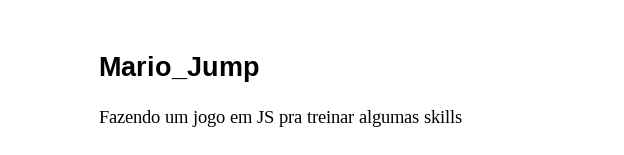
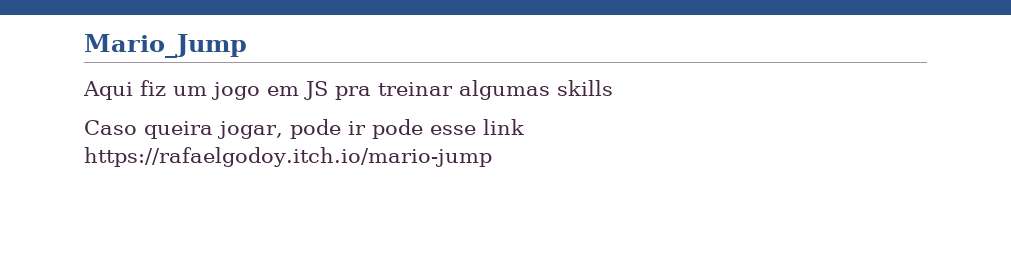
[99,110,160,123] Fazendo -> [83,80,166,100] Aqui fiz
(462, 116) none -> [84,119,524,139] [84,147,492,167] // Caso queira jogar, pode ir pode esse link https://rafaelgodoy.itch.io/mario-jump

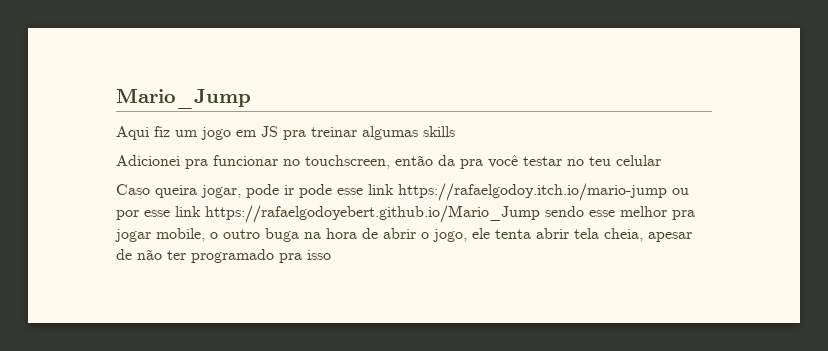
(613, 88) none -> [116,155,661,169] // Adicionei pra funcionar no touchscreen, então da pra você testar no teu celular
(492, 157) none -> [672,188,689,195] [116,205,695,223] [115,228,692,242] [116,249,331,263] ou por esse link https://rafaelgodoyebert.github.io/Mario_Jump sendo esse melhor pra jogar mobile, o outro buga na hora de abrir o jogo, ele tenta abrir tela cheia, apesar de não ter programado pra isso

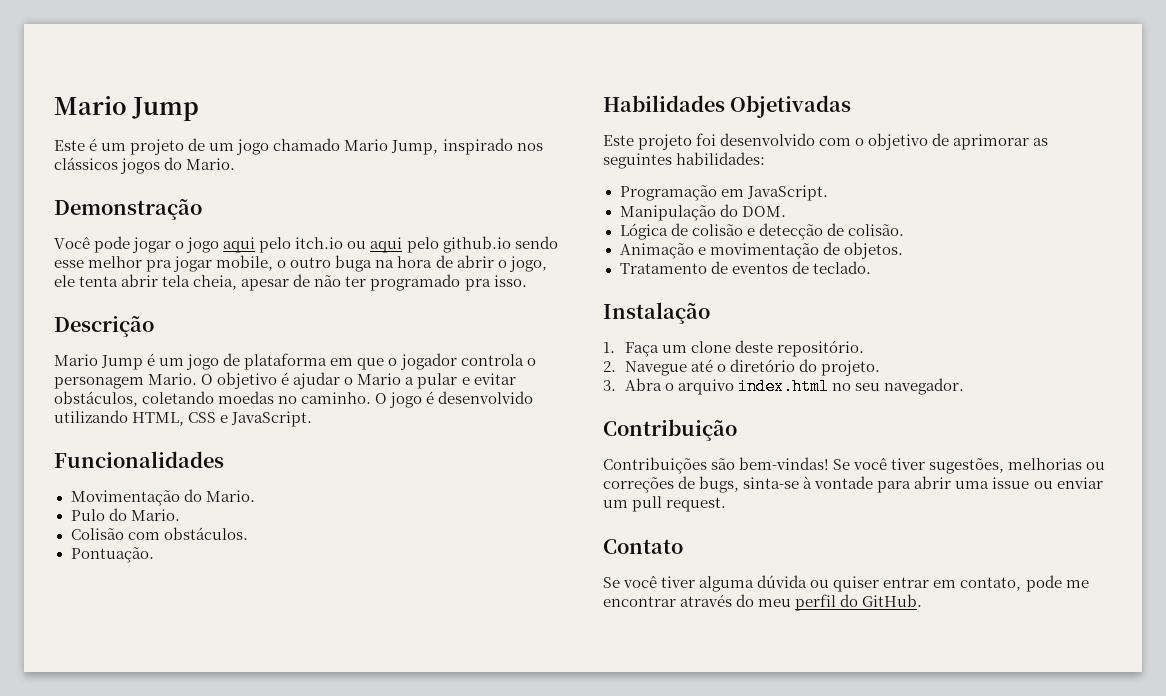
[116,88,251,109] [116,126,455,140] [116,155,661,169] [116,183,689,201] [116,205,540,223] Mario_Jump // Aqui fiz um jogo em JS pra treinar algumas skills // Adicionei pra funcionar no touchscreen, então da pra você testar no teu celular // Caso queira jogar, pode ir pode esse link https://rafaelgodoy.itch.io/mario-jump ou por esse link https://rafaelgodoyebert.github.io/Mario_Jump -> [54,96,200,121] [54,138,543,155] [54,157,236,174] [54,199,202,220] [54,236,511,253] Mario Jump // Este é um projeto de um jogo chamado Mario Jump, inspirado nos clássicos jogos do Mario. // Demonstração // Você pode jogar o jogo aqui pelo itch.io ou aqui pelo github.io
[307,250,331,260] isso -> [493,275,527,287] [54,316,154,337] [54,353,536,370] [54,372,516,389] [54,391,534,408] [54,410,313,427] [54,451,224,468] [70,489,255,506] [70,508,180,521] [70,527,248,540] [70,547,154,563] [603,95,852,118] [603,133,1049,150] [603,152,766,169] [619,185,828,201] [619,204,786,221] [619,223,904,240] [619,242,903,259] [619,261,871,274] [603,302,710,324] [603,340,864,357] [603,359,881,376] [603,378,965,395] [603,419,737,441] [603,457,1106,474] [603,476,1103,493] [603,496,727,512] [603,539,683,554] [603,575,1089,592] [603,594,923,611] isso. // Descrição // Mario Jump é um jogo de plataforma em que o jogador controla o personagem Mario. O objetivo é ajudar o Mario a pular e evitar obstáculos, coletando moedas no caminho. O jogo é desenvolvido utilizando HTML, CSS e JavaScript. // Funcionalidades // Movimentação do Mario. // Pulo do Mario. // Colisão com obstáculos. // Pontuação. // Habilidades Objetivadas // Este projeto foi desenvolvido com o objetivo de aprimorar as seguintes habilidades: // Programação em JavaScript. // Manipulação do DOM. // Lógica de colisão e detecção de colisão. // Animação e movimentação de objetos. // Tratamento de eventos de teclado. // Instalação // 1. Faça um clone deste repositório. // 2. Navegue até o diretório do projeto. // 3. Abra o arquivo index.html no seu navegador. // Contribuição // Contribuições são bem-vindas! Se você tiver sugestões, melhorias ou correções de bugs, sinta-se à vontade para abrir uma issue ou enviar um pull request. // Contato // Se você tiver alguma dúvida ou quiser entrar em contato, pode me encontrar através do meu perfil do GitHub.

